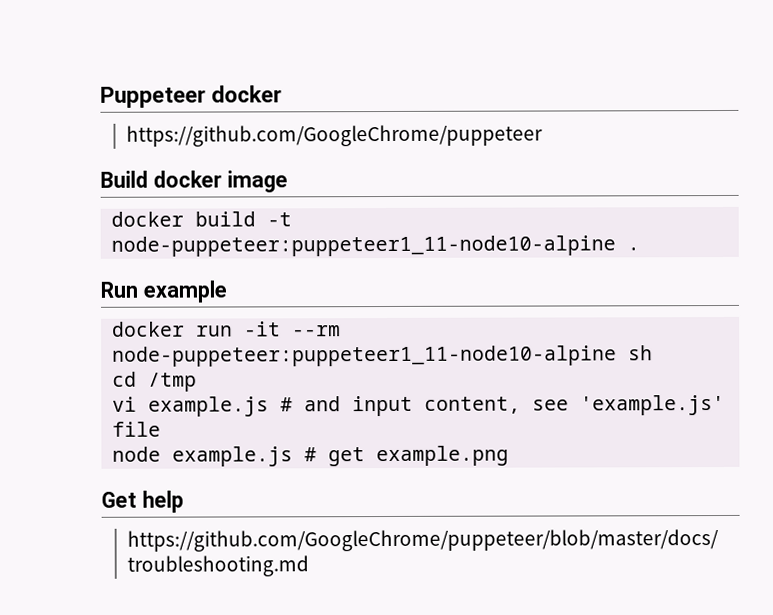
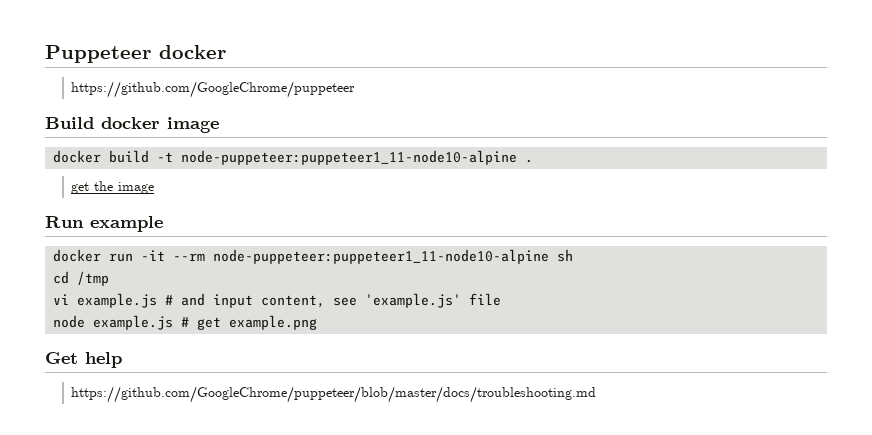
(641, 249) none -> [71,181,155,194] // get the image

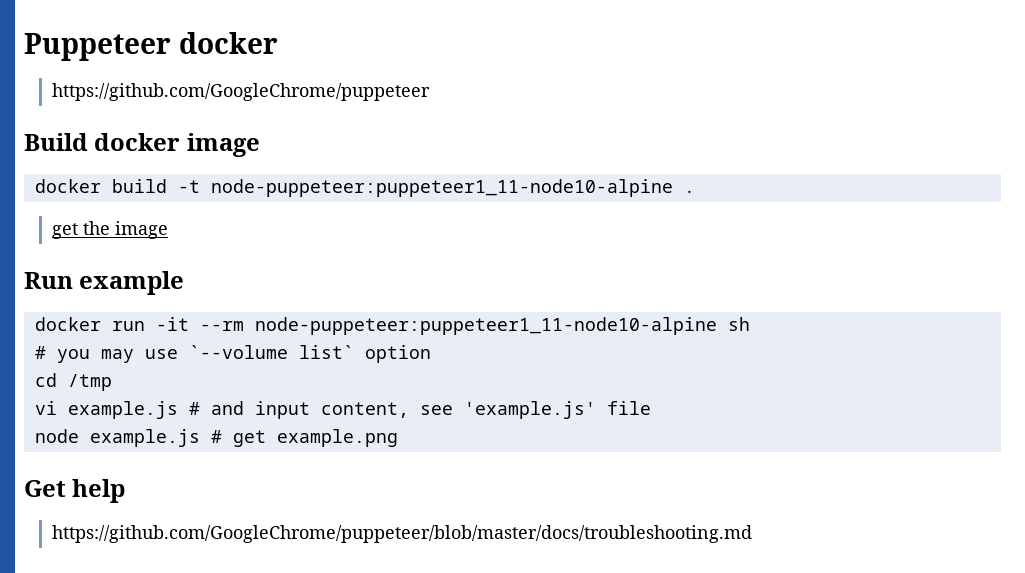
(574, 255) none -> [34,345,431,363] // # you may use `--volume list` option

